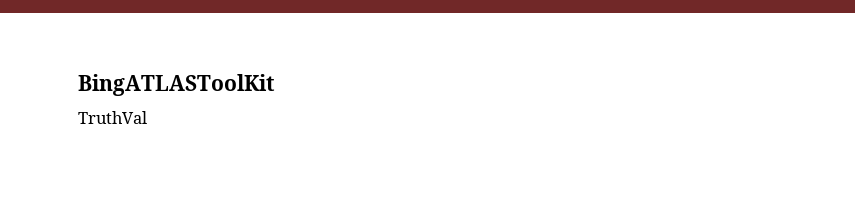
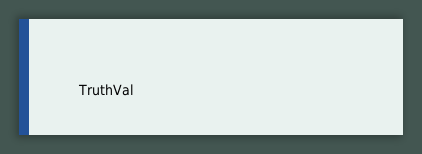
[78,74,275,96] BingATLASToolKit // -> (78, 90) none

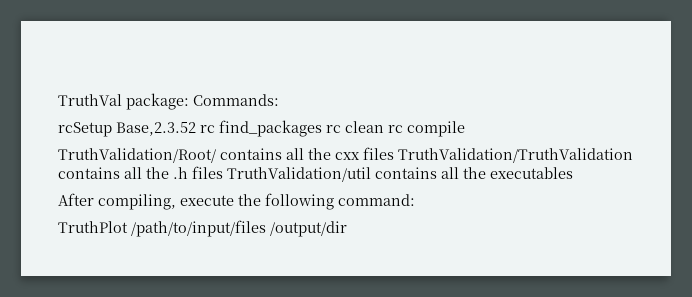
(134, 90) none -> [126,93,279,110] [58,120,465,137] [58,147,633,163] [58,166,573,182] [58,193,415,210] [58,220,347,237] package: Commands: // rcSetup Base,2.3.52 rc find_packages rc clean rc compile // TruthValidation/Root/ contains all the cxx files TruthValidation/TruthValidation contains all the .h files TruthValidation/util contains all the executables // After compiling, execute the following command: // TruthPlot /path/to/input/files /output/dir

